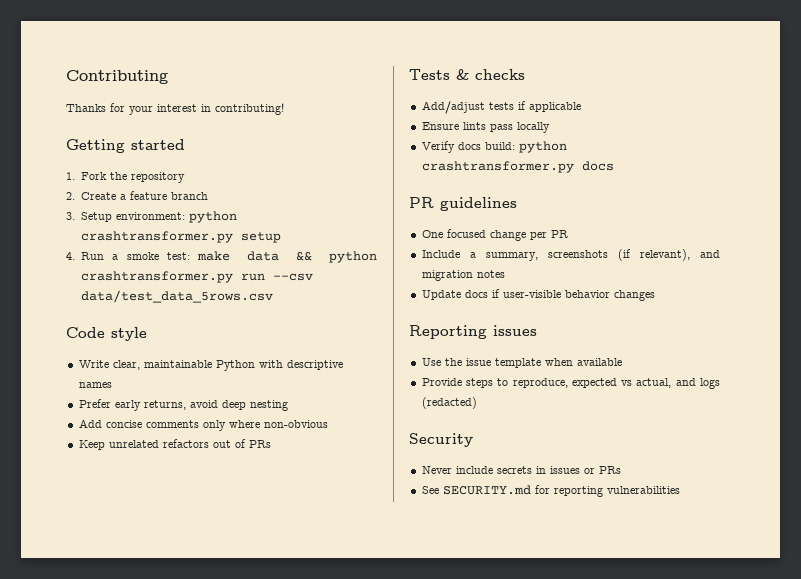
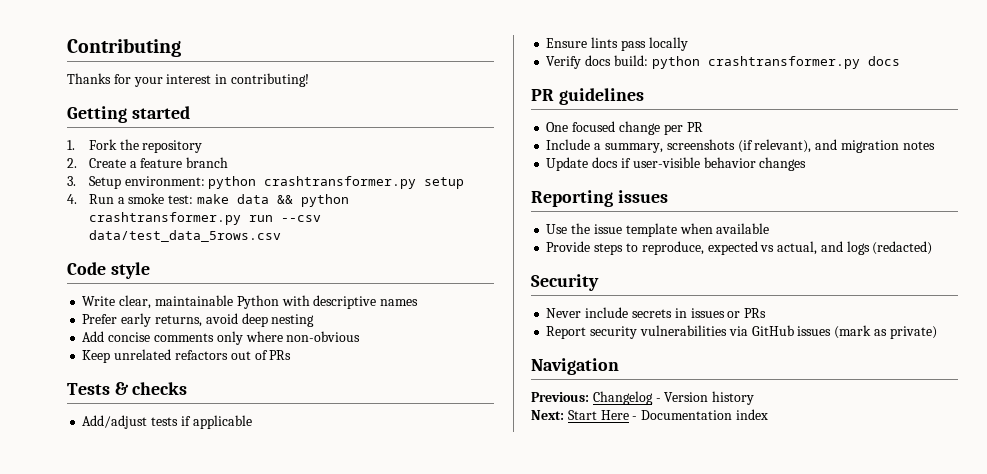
[421,485,680,497] See SECURITY.md for reporting vulnerabilities -> [546,325,937,339] [531,358,619,375] [531,391,755,405] [531,409,768,420] Report security vulnerabilities via GitHub issues (mark as private) // Navigation // Previous: Changelog - Version history // Next: Start Here - Documentation index

